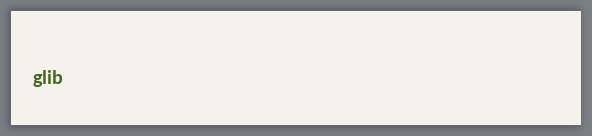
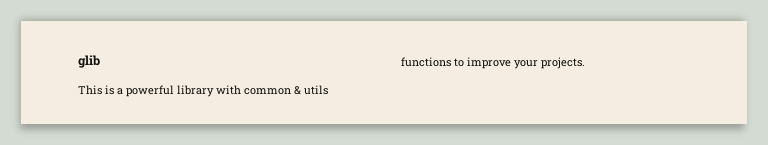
(63, 78) none -> [78,85,328,97] [401,57,585,69] // This is a powerful library with common & utils functions to improve your projects.

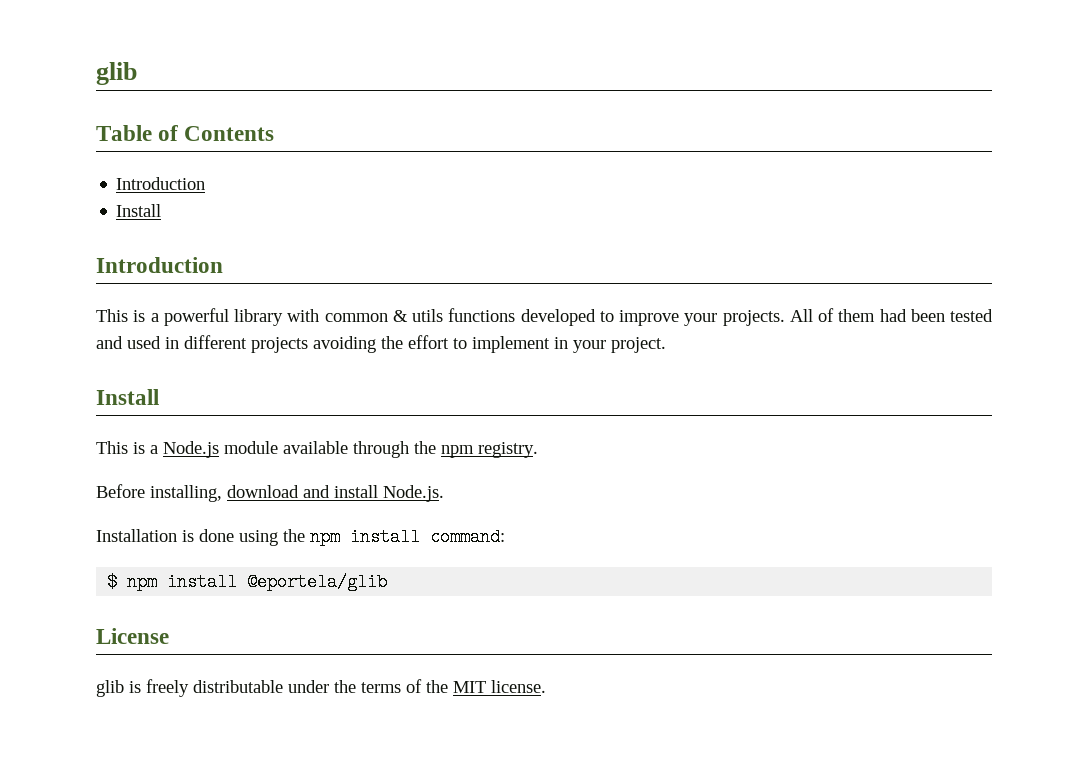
[78,55,100,68] glib -> [96,62,137,85] [96,125,275,141] [116,177,206,190] [116,204,162,217] [96,257,223,273] glib // Table of Contents // Introduction // Install // Introduction
(451, 62) none -> [520,309,596,326] developed
(585, 63) none -> [789,308,993,322] [96,335,666,353] [96,389,159,405] [96,441,538,458] [96,484,444,502] [96,528,505,546] [107,573,388,591] [96,628,169,644] [96,679,546,697] All of them had been tested and used in different projects avoiding the effort to implement in your project. // Install // This is a Node.js module available through the npm registry. // Before installing, download and install Node.js. // Installation is done using the npm install command: // $ npm install @eportela/glib // License // glib is freely distributable under the terms of the MIT license.

